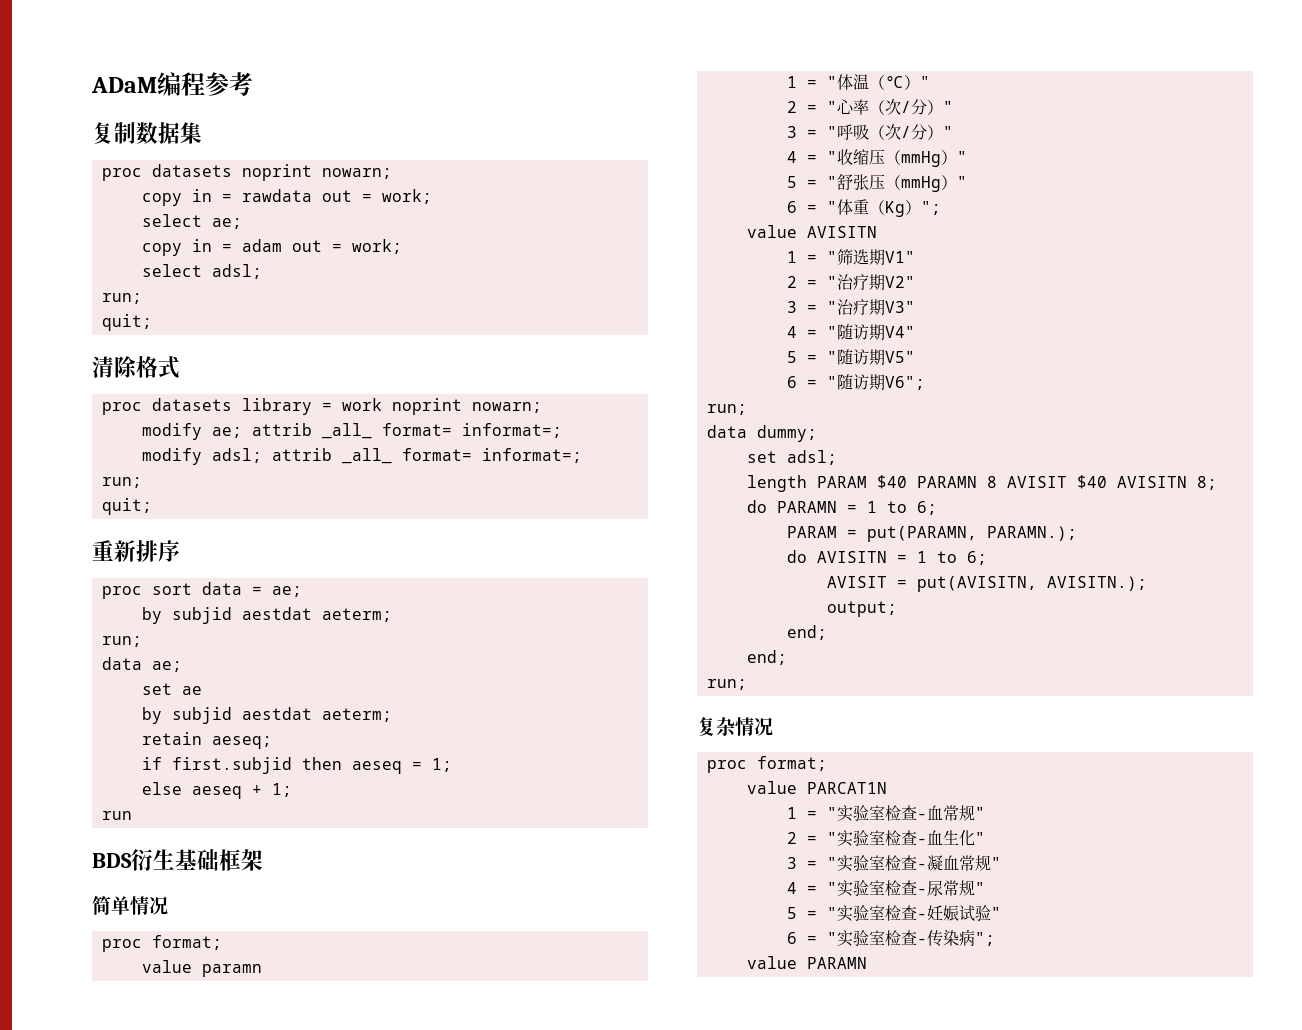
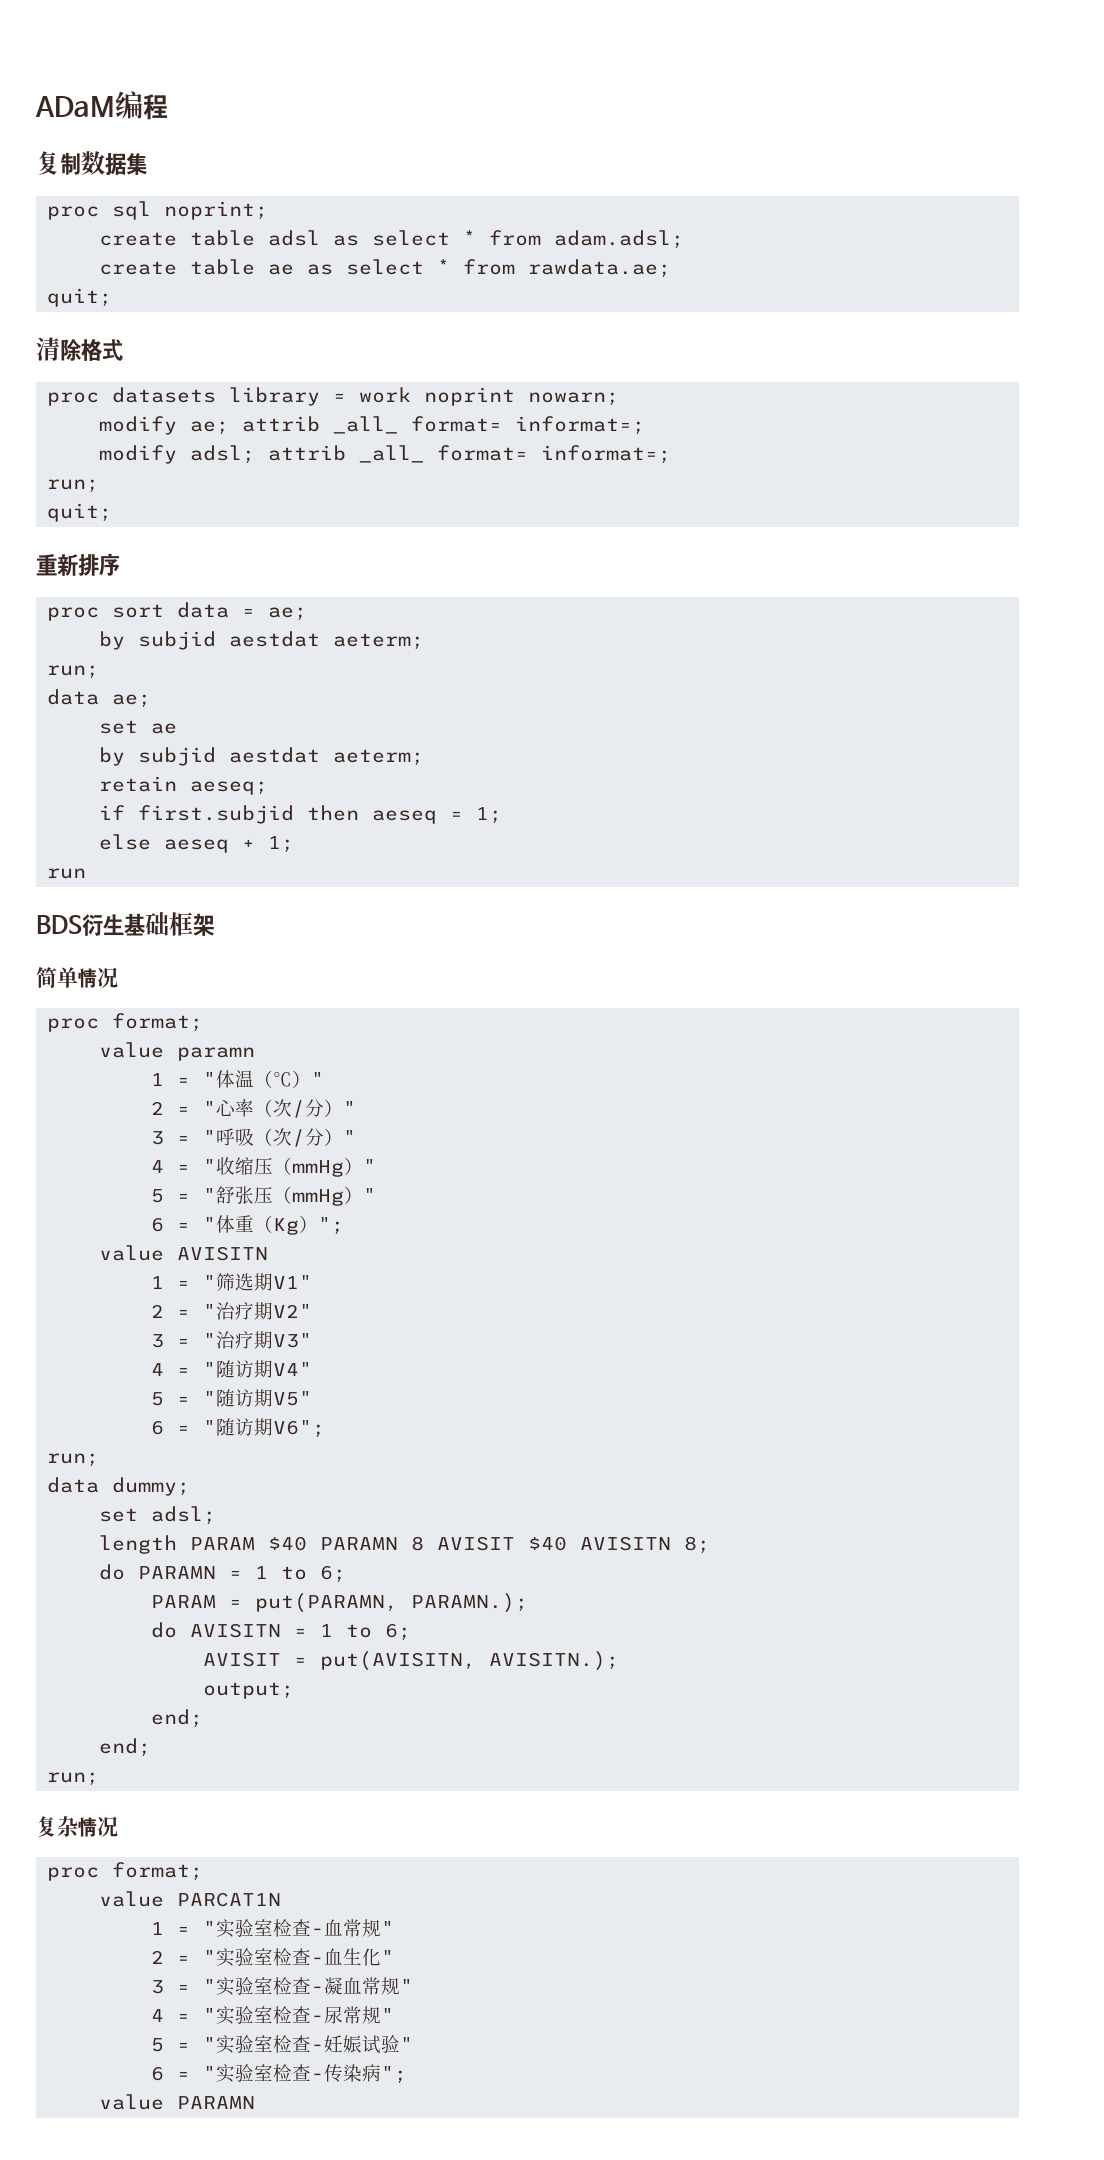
[205,72,253,96] 参考 -> (168, 107) none
[152,164,393,181] [142,189,433,206] [142,214,243,229] [142,239,403,256] [142,264,263,279] [102,293,143,304] datasets noprint nowarn; // copy in = rawdata out = work; // select ae; // copy in = adam out = work; // select adsl; // run; -> [111,201,268,220] [98,230,684,249] [98,259,671,278] sql noprint; // create table adsl as select * from adam.adsl; // create table ae as select * from rawdata.ae;

